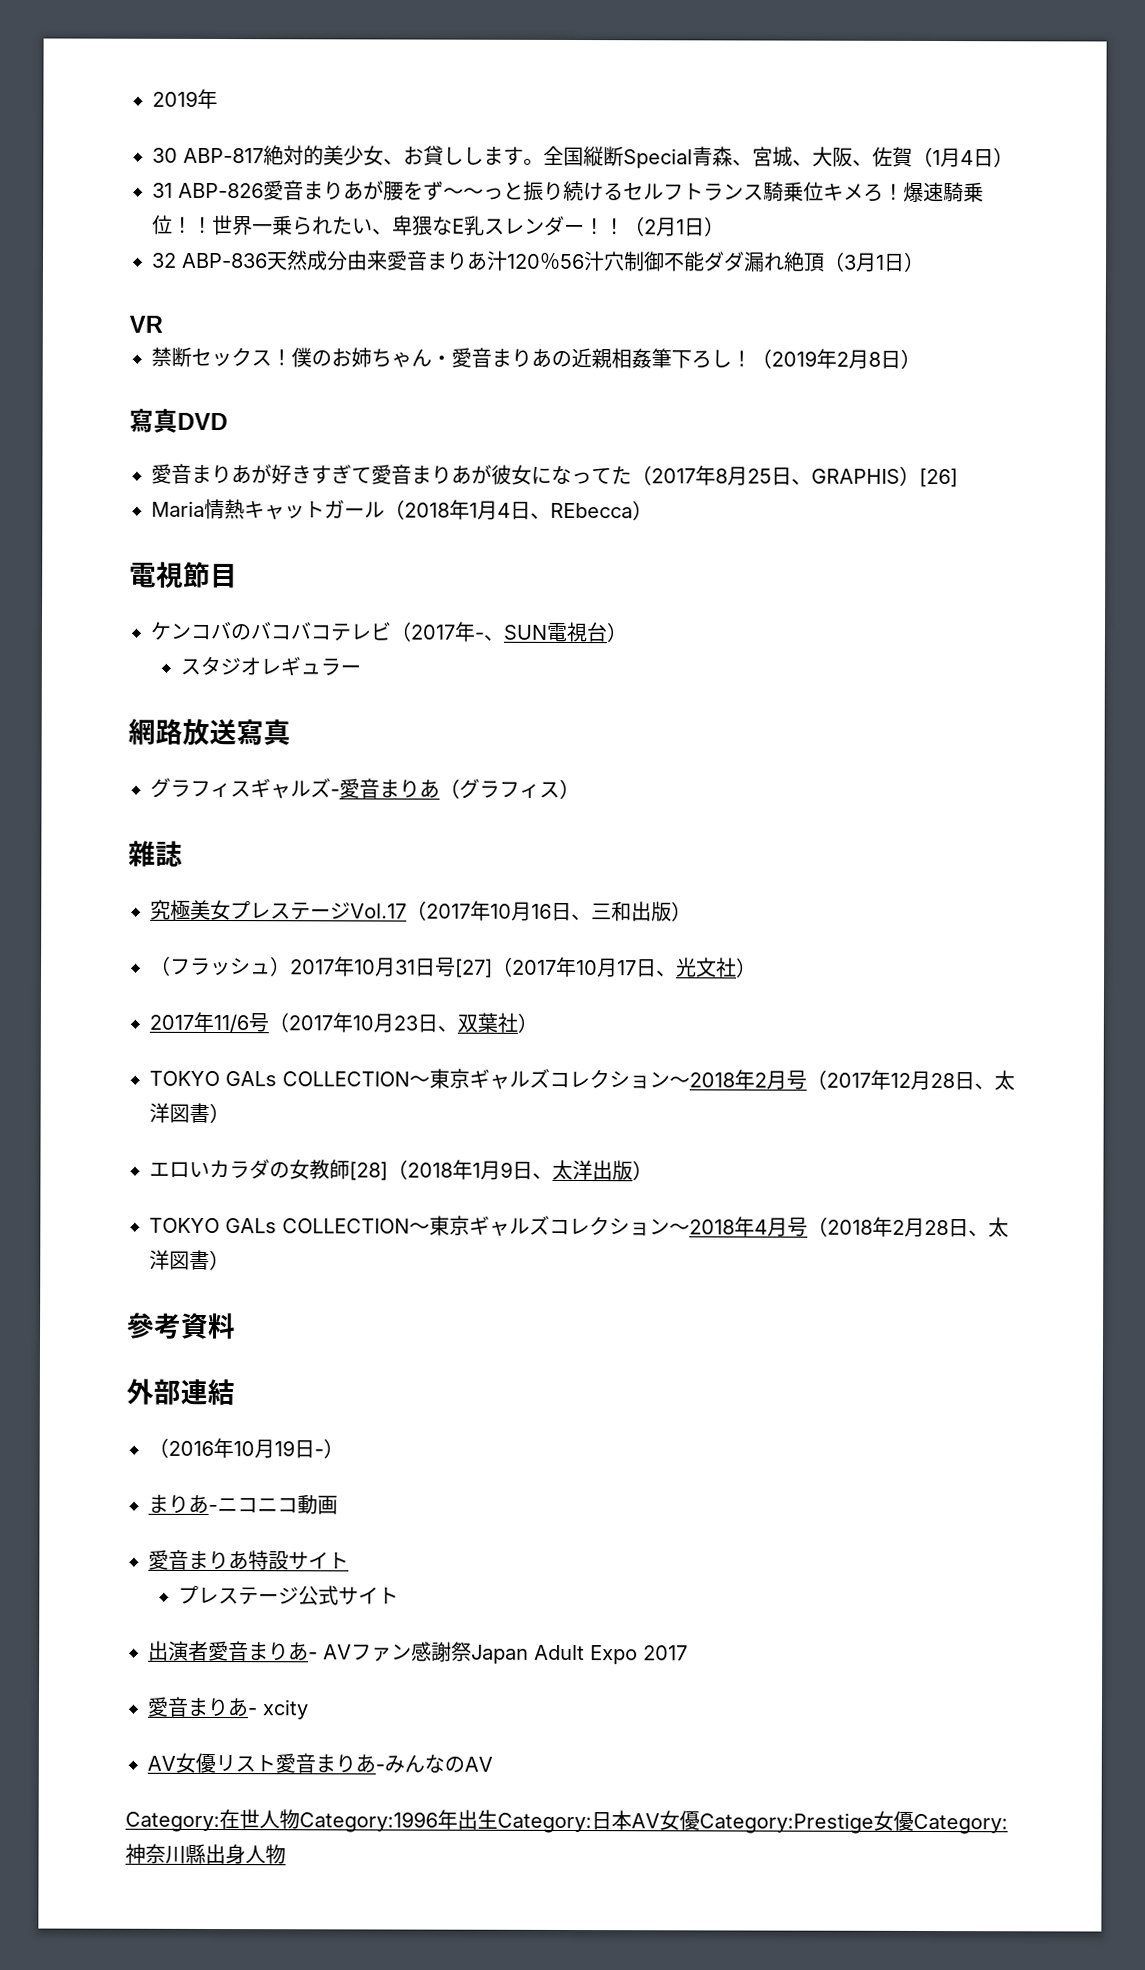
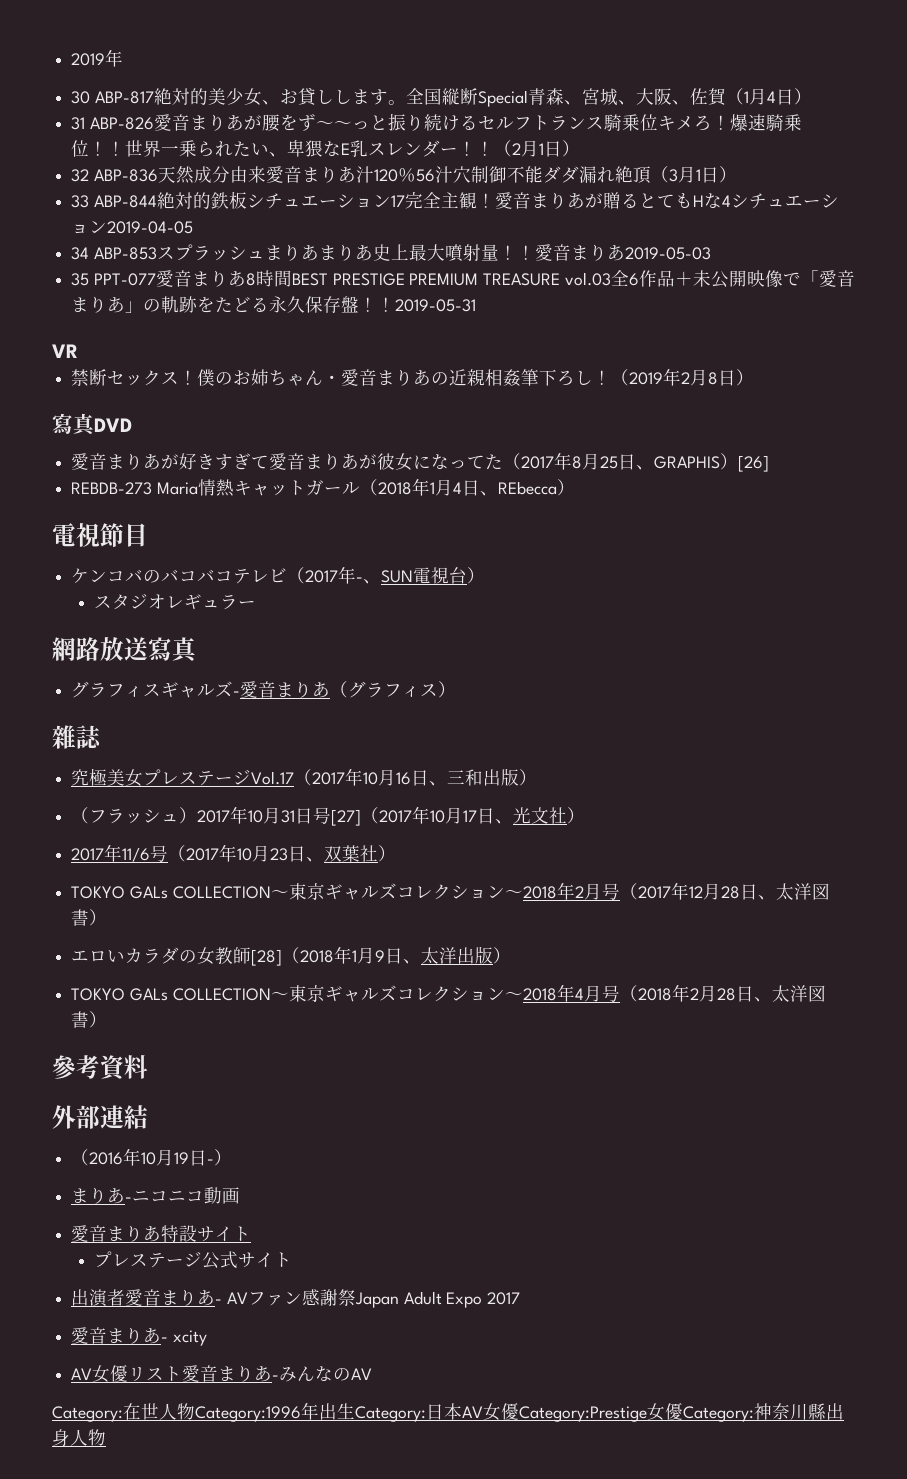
(925, 261) none -> [71,191,839,209] [71,221,194,234] [71,244,711,262] [71,270,855,288] [71,296,477,313] // 33 ABP-844絶対的鉄板シチュエーション17完全主観！愛音まりあが贈るとてもHな4シチュエーション2019-04-05 // 34 ABP-853スプラッシュまりあまりあ史上最大噴射量！！愛音まりあ2019-05-03 // 35 PPT-077愛音まりあ8時間BEST PRESTIGE PREMIUM TREASURE vol.03全6作品＋未公開映像で「愛音まりあ」の軌跡をたどる永久保存盤！！2019-05-31
(958, 477) none -> [71,482,153,495] REBDB-273

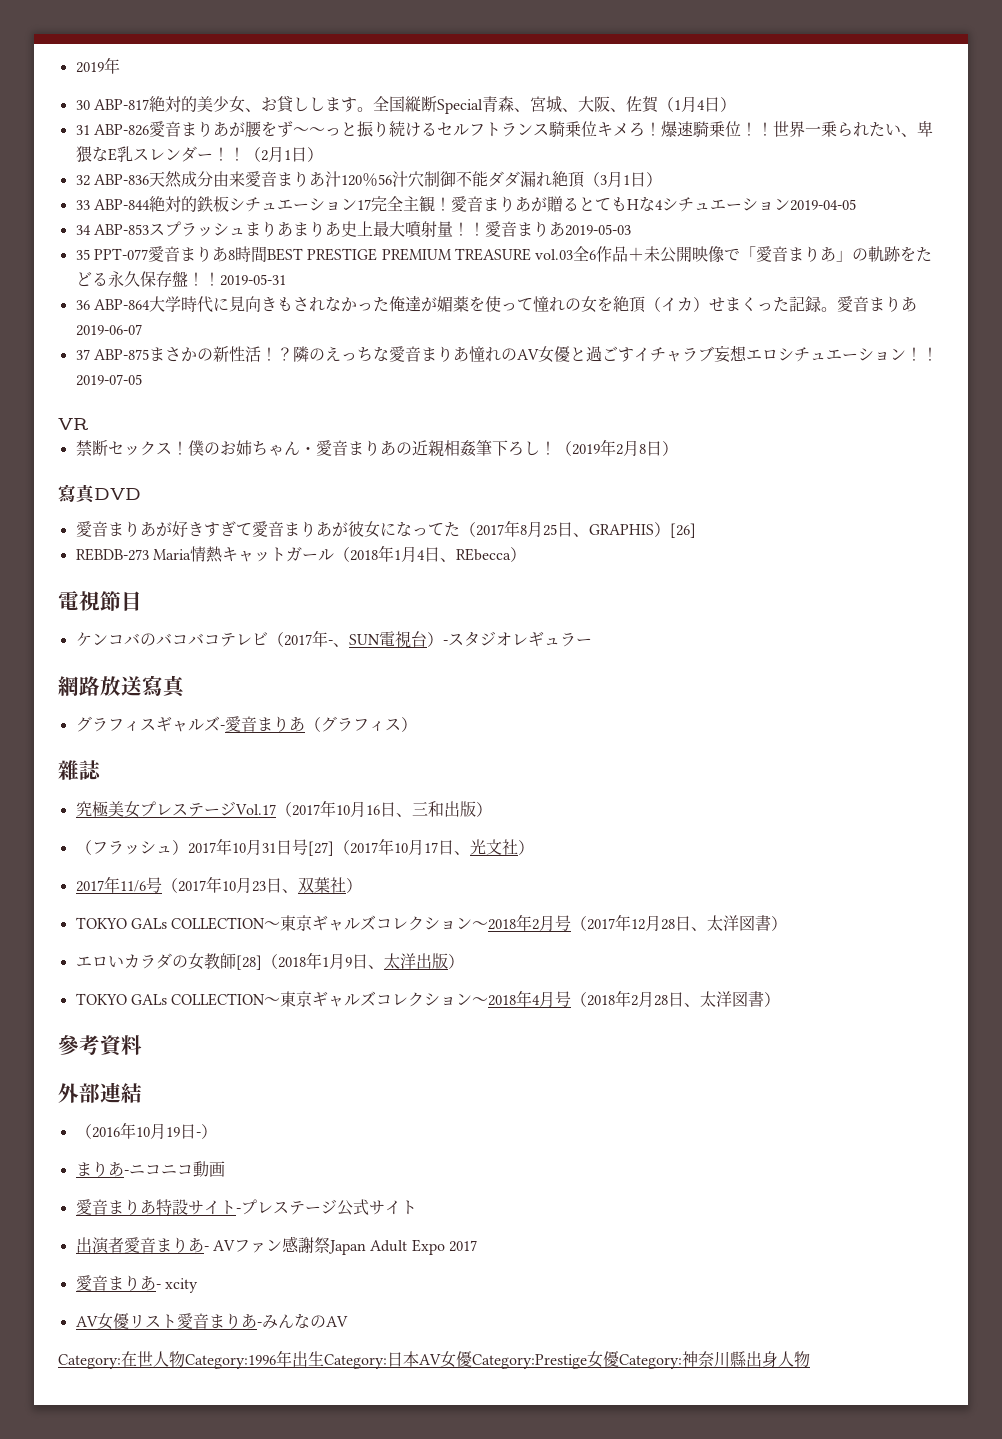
(477, 305) none -> [75,295,917,313] [75,324,142,336] [75,345,938,363] [75,374,142,386] // 36 ABP-864大学時代に見向きもされなかった俺達が媚薬を使って憧れの女を絶頂（イカ）せまくった記録。愛音まりあ2019-06-07 // 37 ABP-875まさかの新性活！？隣のえっちな愛音まりあ憧れのAV女優と過ごすイチャラブ妄想エロシチュエーション！！2019-07-05
(486, 575) // -> [442,640,448,645] -
(252, 1234) // -> [235,1208,241,1213] -

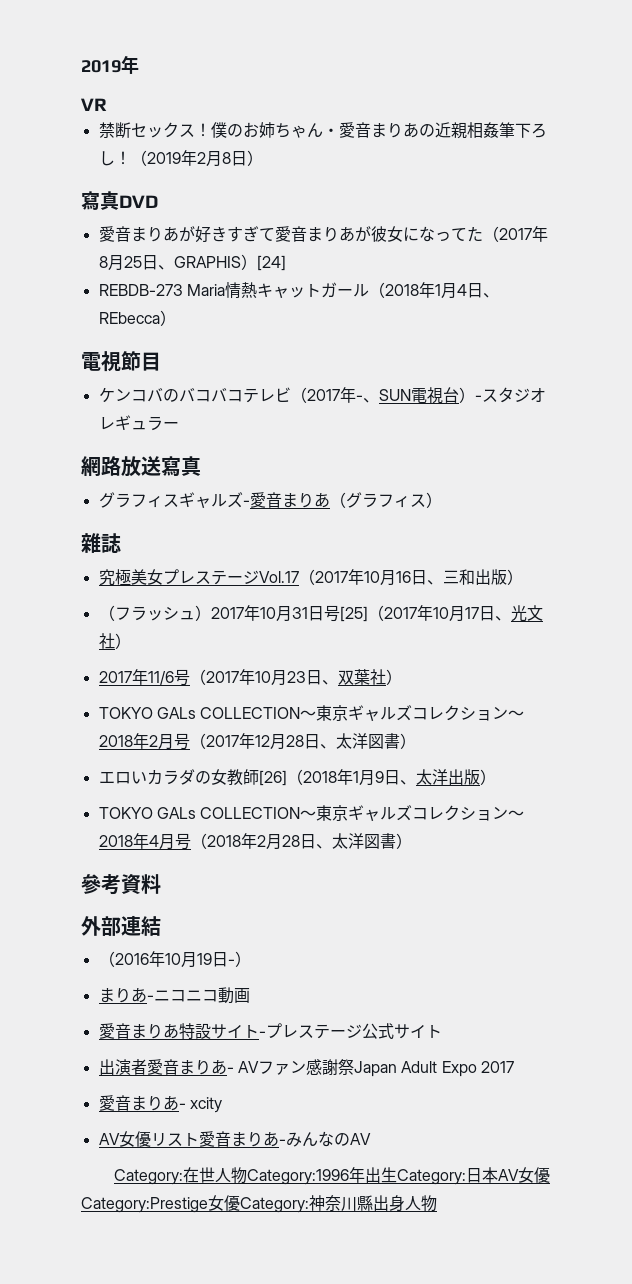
[75,57,120,74] [75,96,736,114] [75,121,933,138] [75,146,323,162] [75,171,662,188] [75,196,856,212] [75,221,631,238] [75,246,933,263] [75,271,286,287] [75,295,917,313] [75,324,142,336] [75,345,938,363] [75,374,142,386] 2019年 // 30 ABP-817絶対的美少女、お貸しします。全国縦断Special青森、宮城、大阪、佐賀（1月4日） // 31 ABP-826愛音まりあが腰をず～～っと振り続けるセルフトランス騎乗位キメろ！爆速騎乗位！！世界一乗られたい、卑猥なE乳スレンダー！！（2月1日） // 32 ABP-836天然成分由来愛音まりあ汁120％56汁穴制御不能ダダ漏れ絶頂（3月1日） // 33 ABP-844絶対的鉄板シチュエーション17完全主観！愛音まりあが贈るとてもHな4シチュエーション2019-04-05 // 34 ABP-853スプラッシュまりあまりあ史上最大噴射量！！愛音まりあ2019-05-03 // 35 PPT-077愛音まりあ8時間BEST PRESTIGE PREMIUM TREASURE vol.03全6作品＋未公開映像で「愛音まりあ」の軌跡をたどる永久保存盤！！2019-05-31 // 36 ABP-864大学時代に見向きもされなかった俺達が媚薬を使って憧れの女を絶頂（イカ）せまくった記録。愛音まりあ2019-06-07 // 37 ABP-875まさかの新性活！？隣のえっちな愛音まりあ憧れのAV女優と過ごすイチャラブ妄想エロシチュエーション！！2019-07-05 -> [81,55,139,74] 2019年
[669,523,696,538] [26] -> [256,255,286,271] [24]
[307,841,334,856] [27] -> [339,606,368,622] [25]
[235,955,262,970] [28] -> [258,770,287,786] [26]

